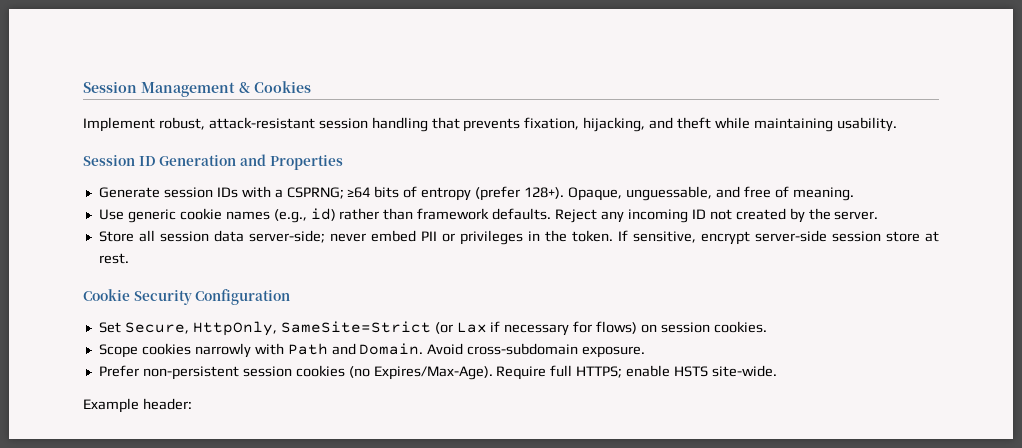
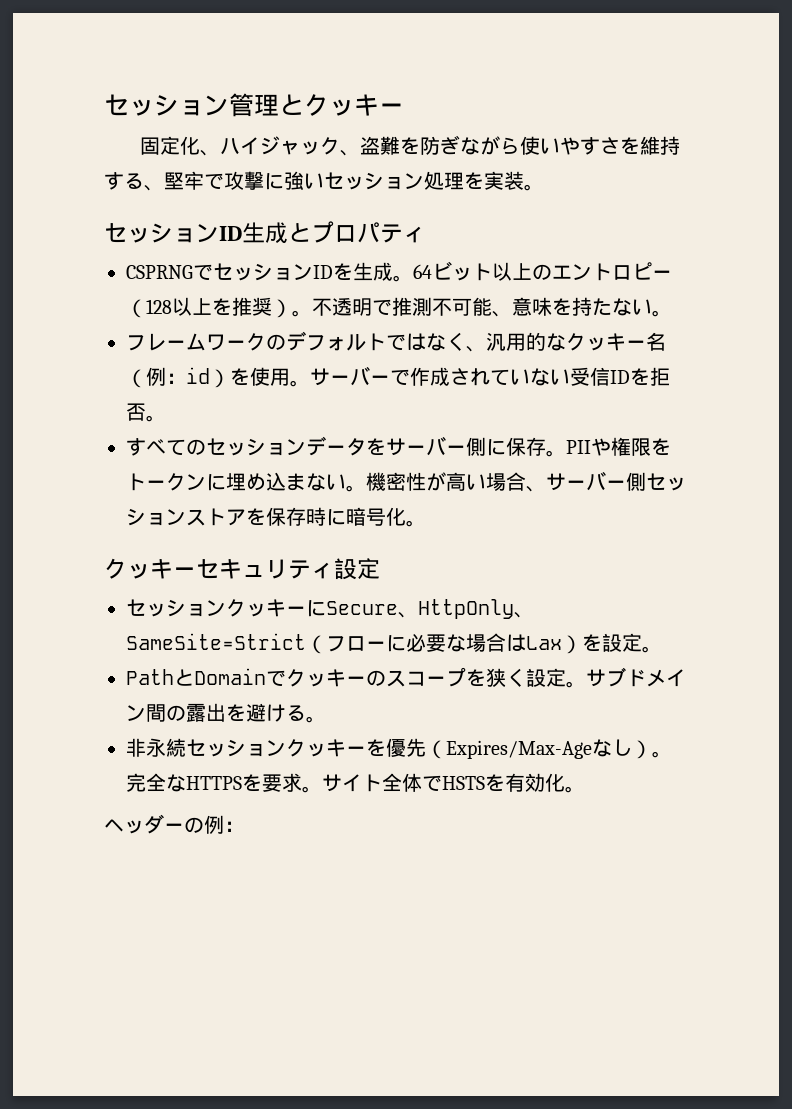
[83,81,311,97] [83,117,897,132] [83,154,343,170] [98,186,854,201] [98,208,879,223] [98,230,939,245] [98,253,129,264] [83,289,291,305] [98,321,767,336] [98,343,646,358] [98,365,778,380] [83,398,192,413] Session Management & Cookies // Implement robust, attack-resistant session handling that prevents fixation, hijacking, and theft while maintaining usability. // Session ID Generation and Properties // Generate session IDs with a CSPRNG; ≥64 bits of entropy (prefer 128+). Opaque, unguessable, and free of meaning. // Use generic cookie names (e.g., id) rather than framework defaults. Reject any incoming ID not created by the server. // Store all session data server-side; never embed PII or privileges in the token. If sensitive, encrypt server-side session store at rest. // Cookie Security Configuration // Set Secure, HttpOnly, SameSite=Strict (or Lax if necessary for flows) on session cookies. // Scope cookies narrowly with Path and Domain. Avoid cross-subdomain exposure. // Prefer non-persistent session cookies (no Expires/Max-Age). Require full HTTPS; enable HSTS site-wide. // Example header: -> [104,93,404,117] [139,135,680,156] [104,171,544,191] [104,221,426,244] [126,261,672,282] [126,297,672,318] [126,331,666,352] [126,366,670,388] [126,403,166,422] [126,436,671,457] [126,471,686,492] [126,507,426,527] [104,558,380,580] [126,599,534,619] [126,633,662,654] [126,667,686,688] [126,703,326,723] [126,738,672,759] [126,773,585,793] [104,814,244,834] セッション管理とクッキー // 固定化、ハイジャック、盗難を防ぎながら使いやすさを維持する、堅牢で攻撃に強いセッション処理を実装。 // セッションID生成とプロパティ // CSPRNGでセッションIDを生成。64ビット以上のエントロピー（128以上を推奨）。不透明で推測不可能、意味を持たない。 // フレームワークのデフォルトではなく、汎用的なクッキー名（例：id）を使用。サーバーで作成されていない受信IDを拒否。 // すべてのセッションデータをサーバー側に保存。PIIや権限をトークンに埋め込まない。機密性が高い場合、サーバー側セッションストアを保存時に暗号化。 // クッキーセキュリティ設定 // セッションクッキーにSecure、HttpOnly、SameSite=Strict（フローに必要な場合はLax）を設定。 // PathとDomainでクッキーのスコープを狭く設定。サブドメイン間の露出を避ける。 // 非永続セッションクッキーを優先（Expires/Max-Ageなし）。完全なHTTPSを要求。サイト全体でHSTSを有効化。 // ヘッダーの例：

